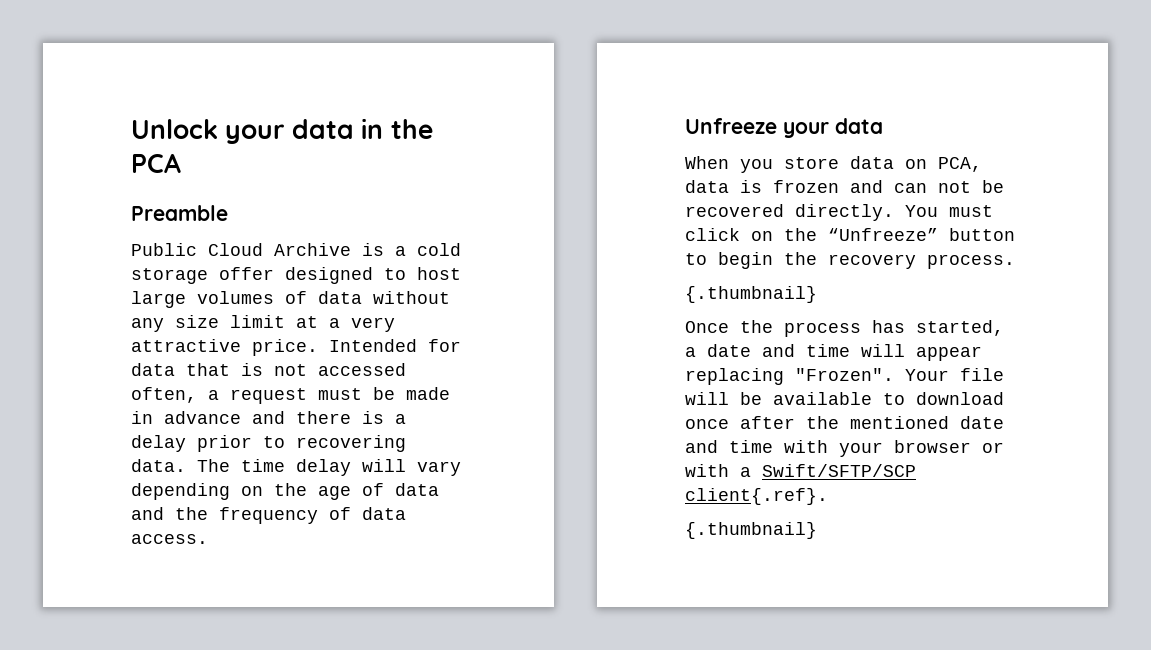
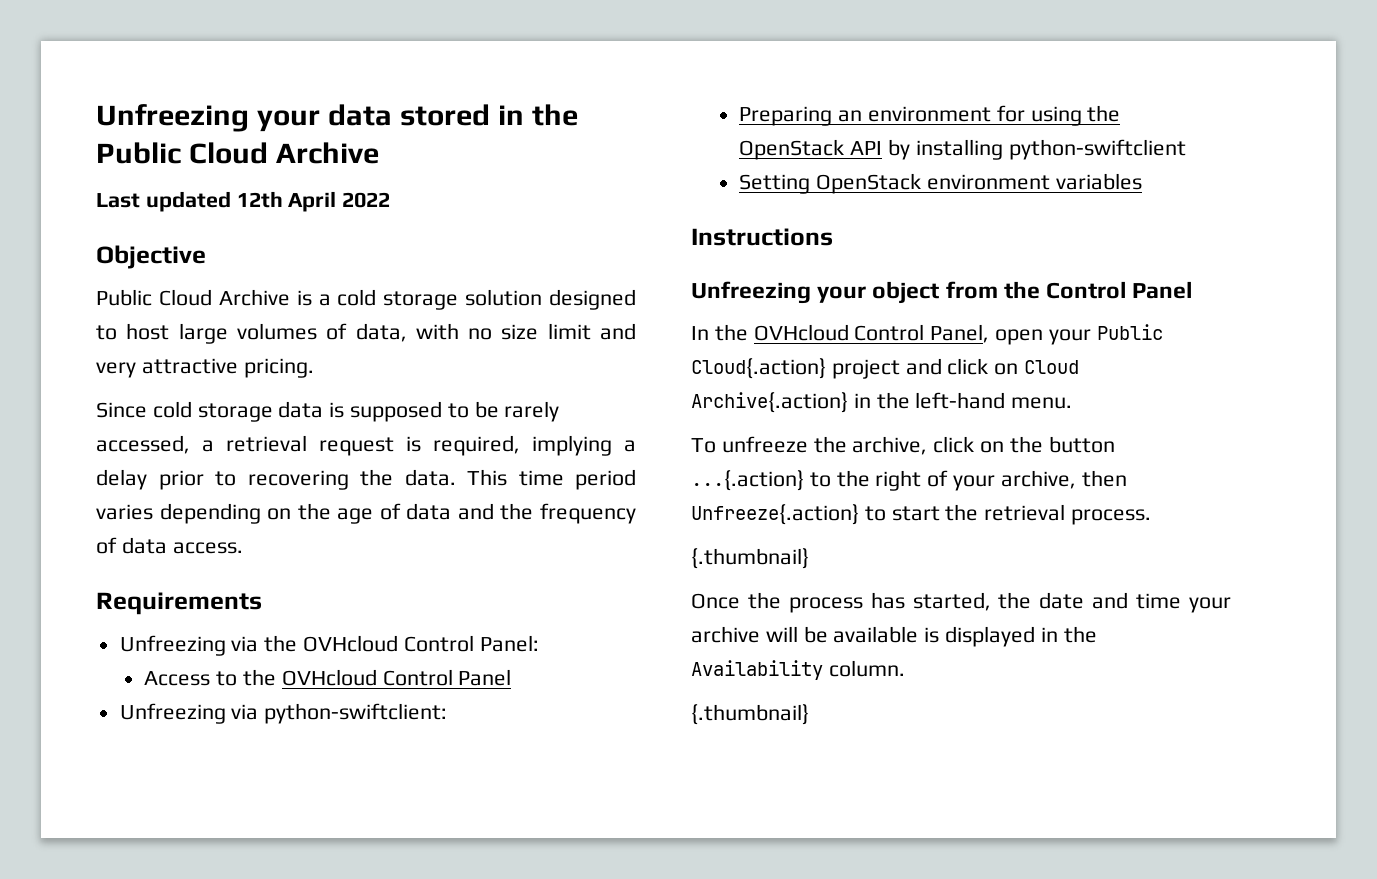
[131,118,433,144] [131,153,181,173] [131,205,228,221] Unlock your data in the PCA // Preamble -> [96,104,578,132] [96,142,379,164] [96,191,391,212] [96,245,206,269] Unfreezing your data stored in the Public Cloud Archive // Last updated 12th April 2022 // Objective
[219,267,274,280] offer -> [465,289,543,306] solution
[318,291,450,304] [131,315,395,332] [131,339,461,356] [131,363,406,376] [131,387,450,404] [131,411,384,424] data without any size limit at a very attractive price. Intended for data that is not accessed often, a request must be made in advance and there is -> [355,323,636,342] [96,358,314,378] [96,401,560,422] [96,435,612,456] data, with no size limit and very attractive pricing. // Since cold storage data is supposed to be rarely accessed, a retrieval request is required, implying
[131,459,461,476] data. The time delay will vary -> [360,469,636,490] [96,504,153,520] the data. This time period varies
[685,118,883,138] [685,156,982,173] [685,180,1004,193] [685,204,993,221] [685,228,1015,241] [685,252,916,269] Unfreeze your data // When you store data on PCA, data is frozen and can not be recovered directly. You must click on the “Unfreeze” button to begin the recovery -> [96,592,262,615] [119,635,539,656] [144,669,512,686] [119,703,448,724] [739,105,1121,126] [739,139,1186,160] [739,173,1142,194] [691,228,833,246] [691,281,1193,304] [691,324,1163,345] [691,358,1080,379] [691,392,1073,413] [691,436,1115,455] [691,470,1127,491] [691,504,1066,525] Requirements // Unfreezing via the OVHcloud Control Panel: // Access to the OVHcloud Control Panel // Unfreezing via python-swiftclient: // Preparing an environment for using the OpenStack API by installing python-swiftclient // Setting OpenStack environment variables // Instructions // Unfreezing your object from the Control Panel // In the OVHcloud Control Panel, open your Public Cloud{.action} project and click on Cloud Archive{.action} in the left-hand menu. // To unfreeze the archive, click on the button ...{.action} to the right of your archive, then Unfreeze{.action} to start the retrieval
[685,344,982,361] [685,368,1004,385] [685,392,1004,405] [685,416,1004,429] [685,440,1004,457] [685,464,916,477] [685,488,828,505] a date and time will appear replacing "Frozen". Your file will be available to download once after the mentioned date and time with your browser or with a Swift/SFTP/SCP client{.ref}. -> [998,592,1231,613] [691,626,1097,647] [691,660,905,680] the date and time your archive will be available is displayed in the Availability column.

